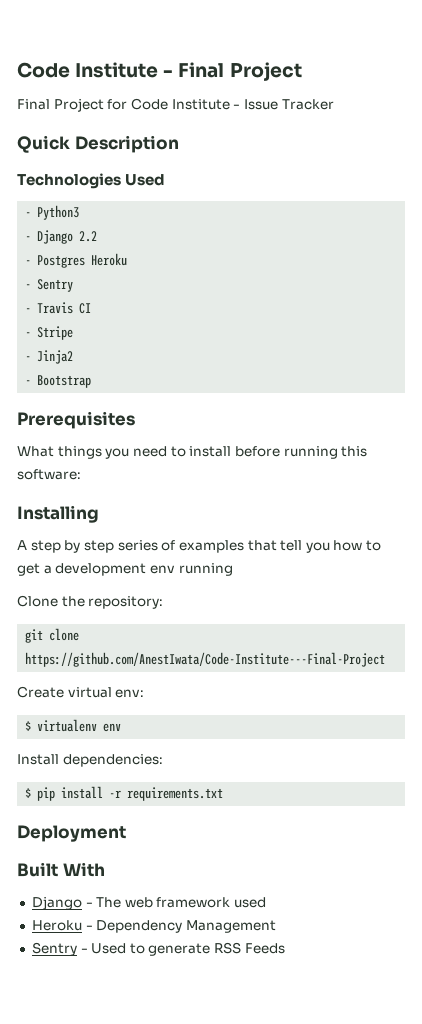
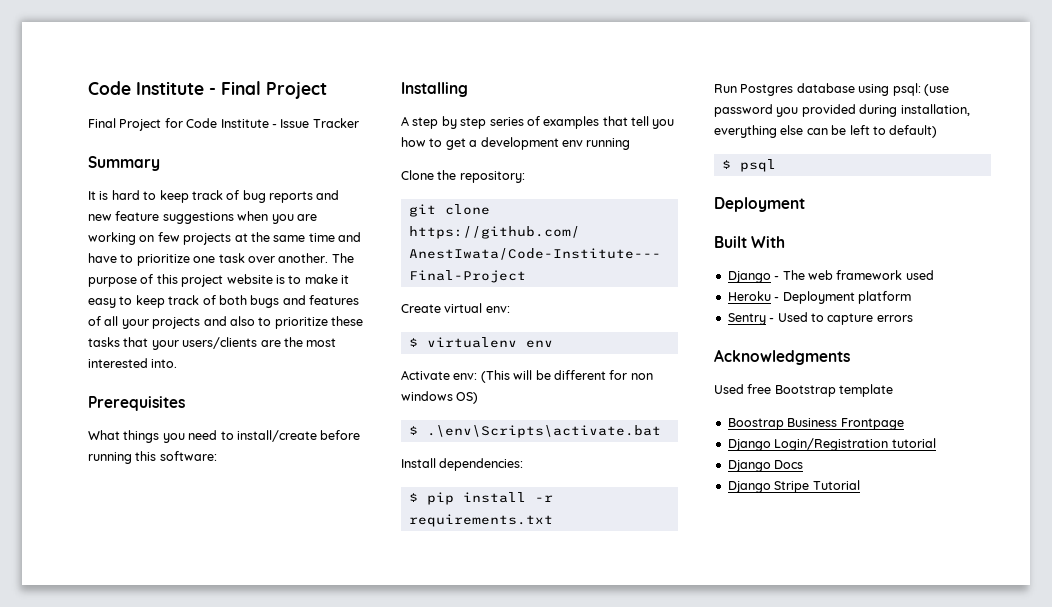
[17,135,179,153] [17,173,166,189] [25,205,80,220] [25,230,98,244] [25,253,128,268] [25,279,74,292] [25,302,92,314] [25,326,74,340] [25,350,74,364] [25,375,92,388] Quick Description // Technologies Used // - Python3 // - Django 2.2 // - Postgres Heroku // - Sentry // - Travis CI // - Stripe // - Jinja2 // - Bootstrap -> [88,156,160,171] [88,190,340,203] [88,211,317,224] [88,232,361,245] [88,253,354,266] [88,274,349,287] [88,295,359,308] [88,316,363,329] [88,337,337,350] [88,358,178,368] Summary // It is hard to keep track of bug reports and new feature suggestions when you are working on few projects at the same time and have to prioritize one task over another. The purpose of this project website is to make it easy to keep track of both bugs and features of all your projects and also to prioritize these tasks that your users/clients are the most interested into.
[189,446,232,457] install -> [236,430,317,442] install/create
(122, 727) none -> [401,370,653,383] [401,391,479,404] [408,425,661,438] // Activate env: (This will be different for non windows OS) // $ .\env\Scripts\activate.bat
(224, 794) none -> [714,83,949,96] [714,104,970,117] [714,125,938,138] [721,159,776,172] // Run Postgres database using psql: (use password you provided during installation, everything else can be left to default) // $ psql
[96,920,276,933] Dependency Management -> [782,291,911,304] Deployment platform
[148,942,285,956] generate RSS Feeds -> [827,313,913,325] [714,349,850,365] [714,384,894,397] [727,418,904,430] [727,438,936,451] [727,460,804,472] [727,480,860,493] capture errors // Acknowledgments // Used free Bootstrap template // Boostrap Business Frontpage // Django Login/Registration tutorial // Django Docs // Django Stripe Tutorial

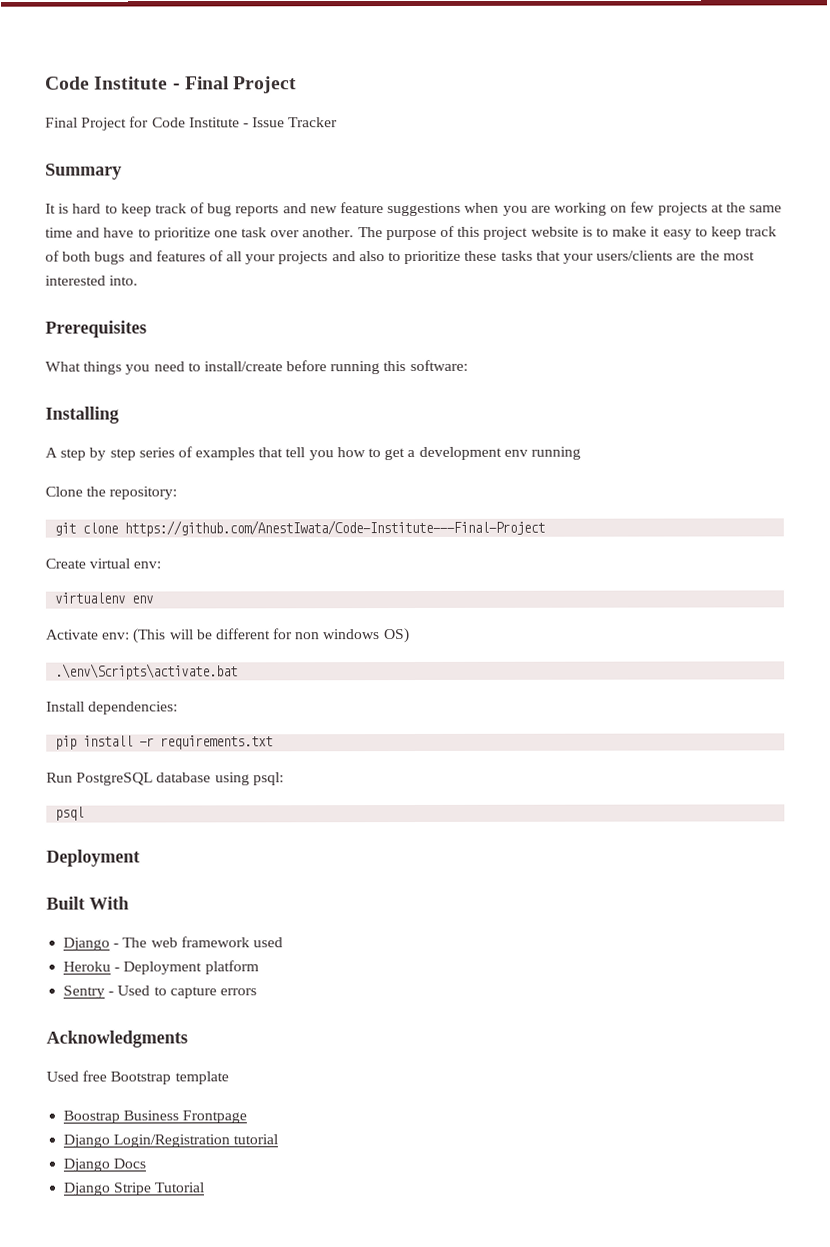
[408,338,418,347] $ -> (162, 565) none
[408,426,418,435] $ -> (410, 636) none
[408,493,418,502] $ -> (179, 708) none
[740,84,794,96] Postgres -> [76,772,154,786] PostgreSQL
[923,84,949,96] [714,104,970,117] [714,125,938,138] [721,160,731,169] (use password you provided during installation, everything else can be left to default) // $ -> (284, 779) //

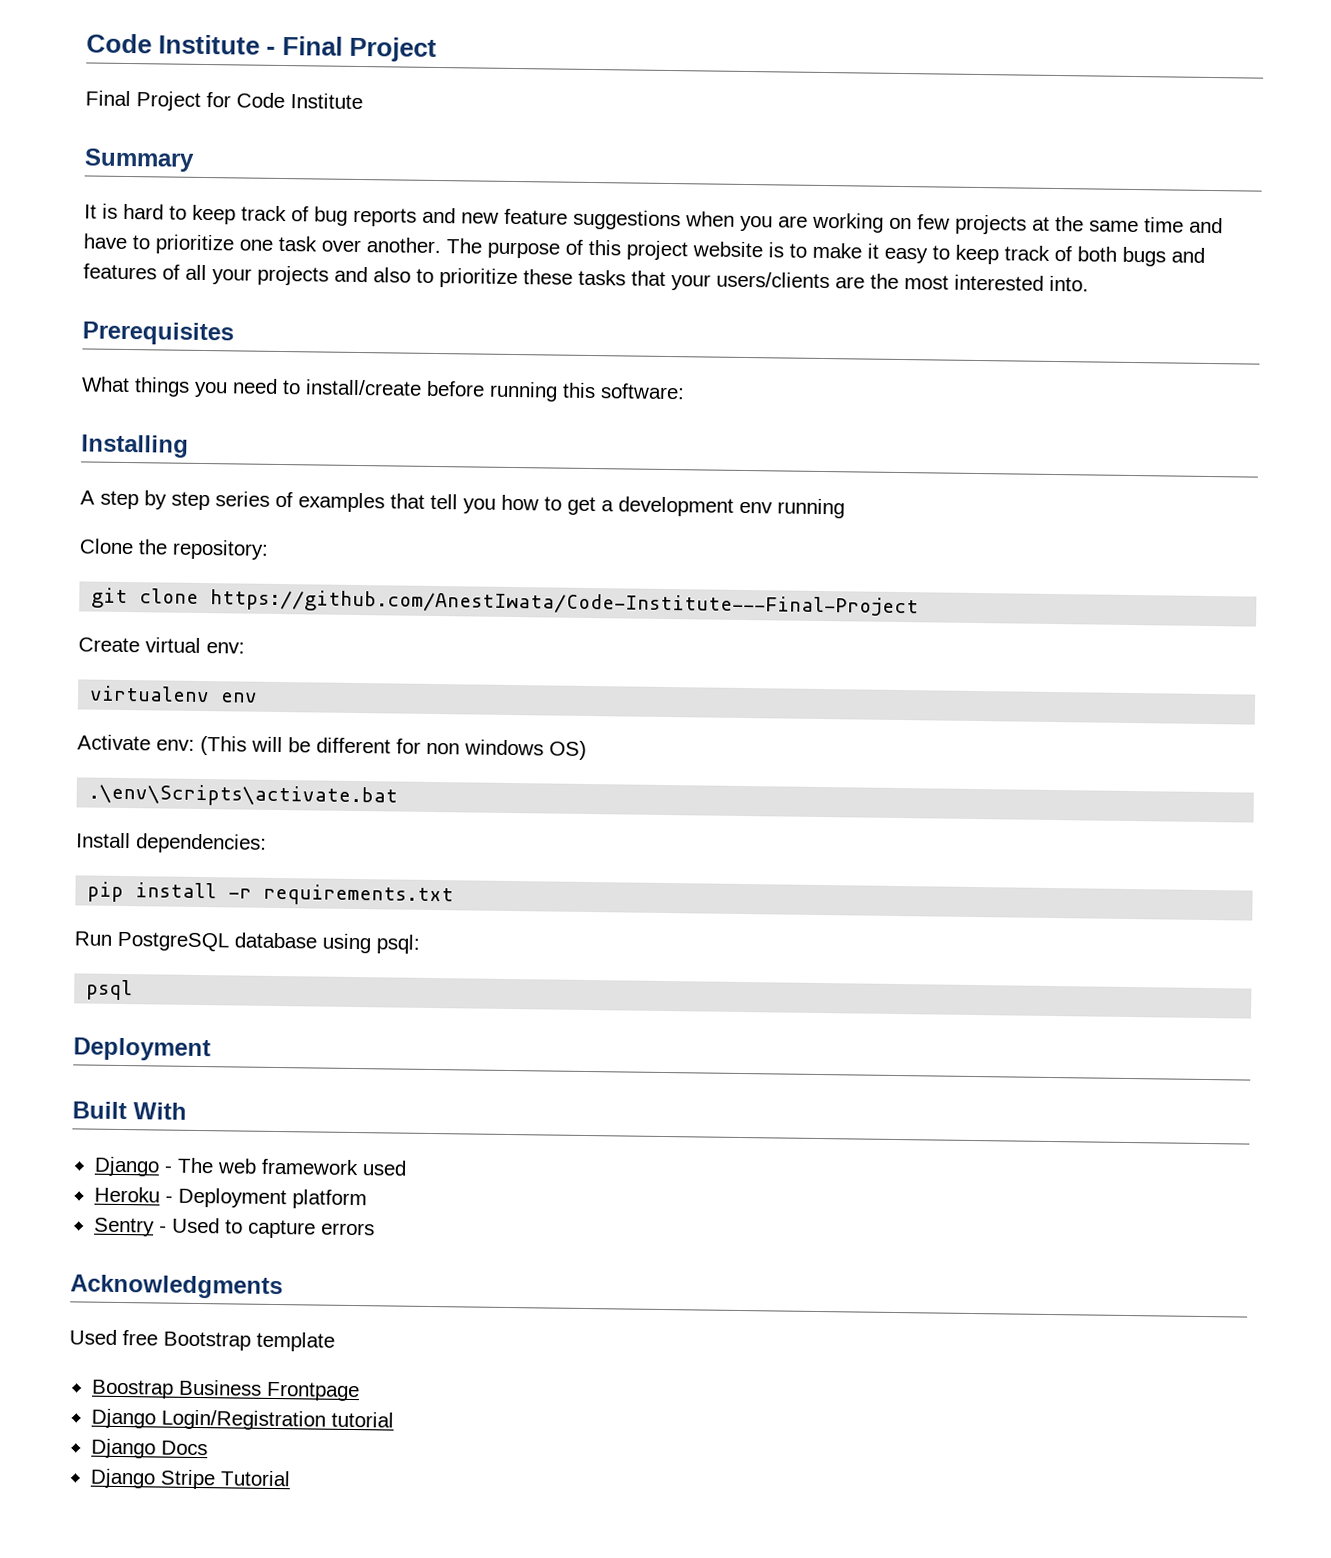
[242,117,339,128] - Issue Tracker -> (363, 101) none

